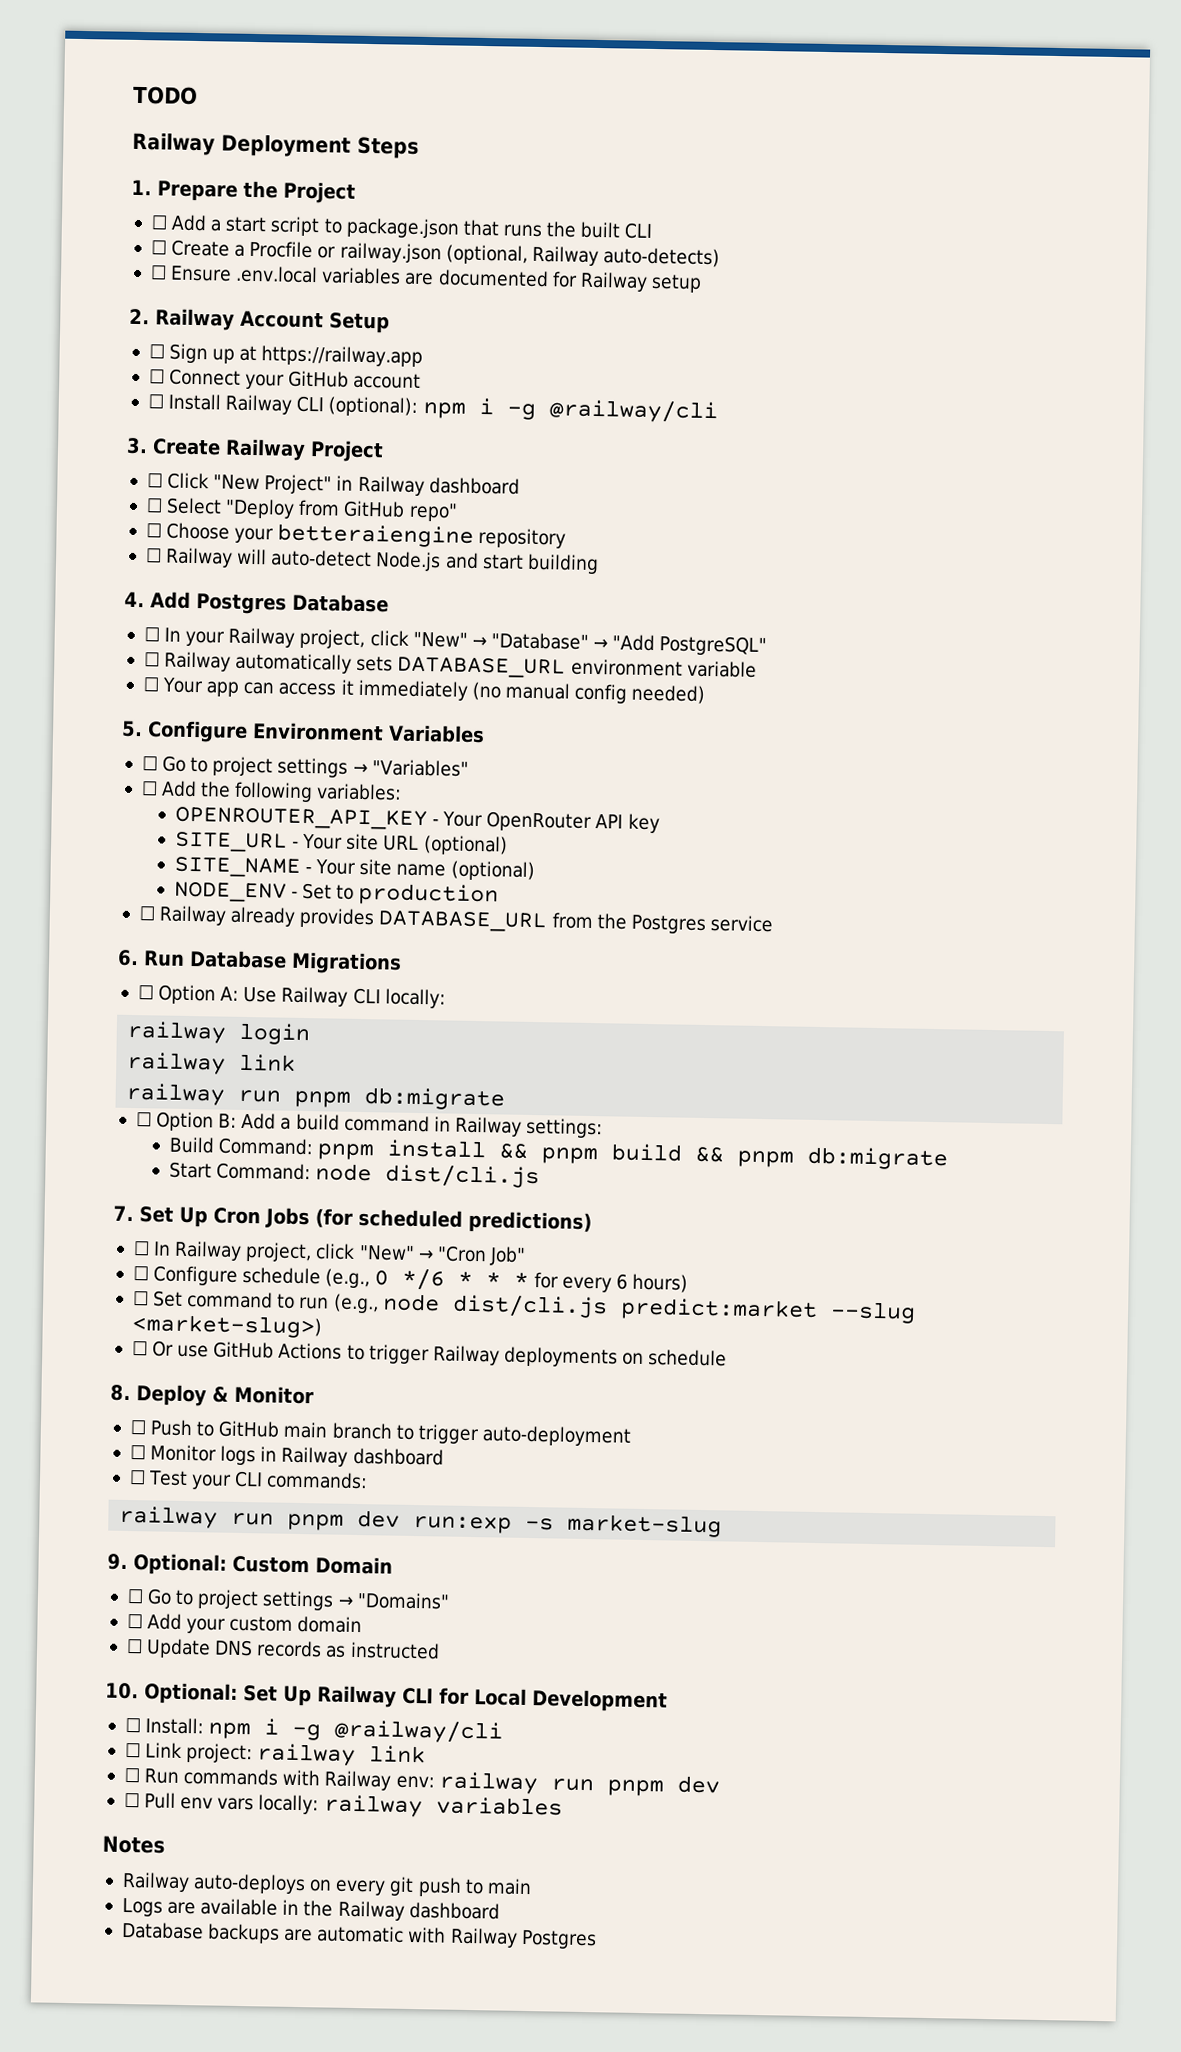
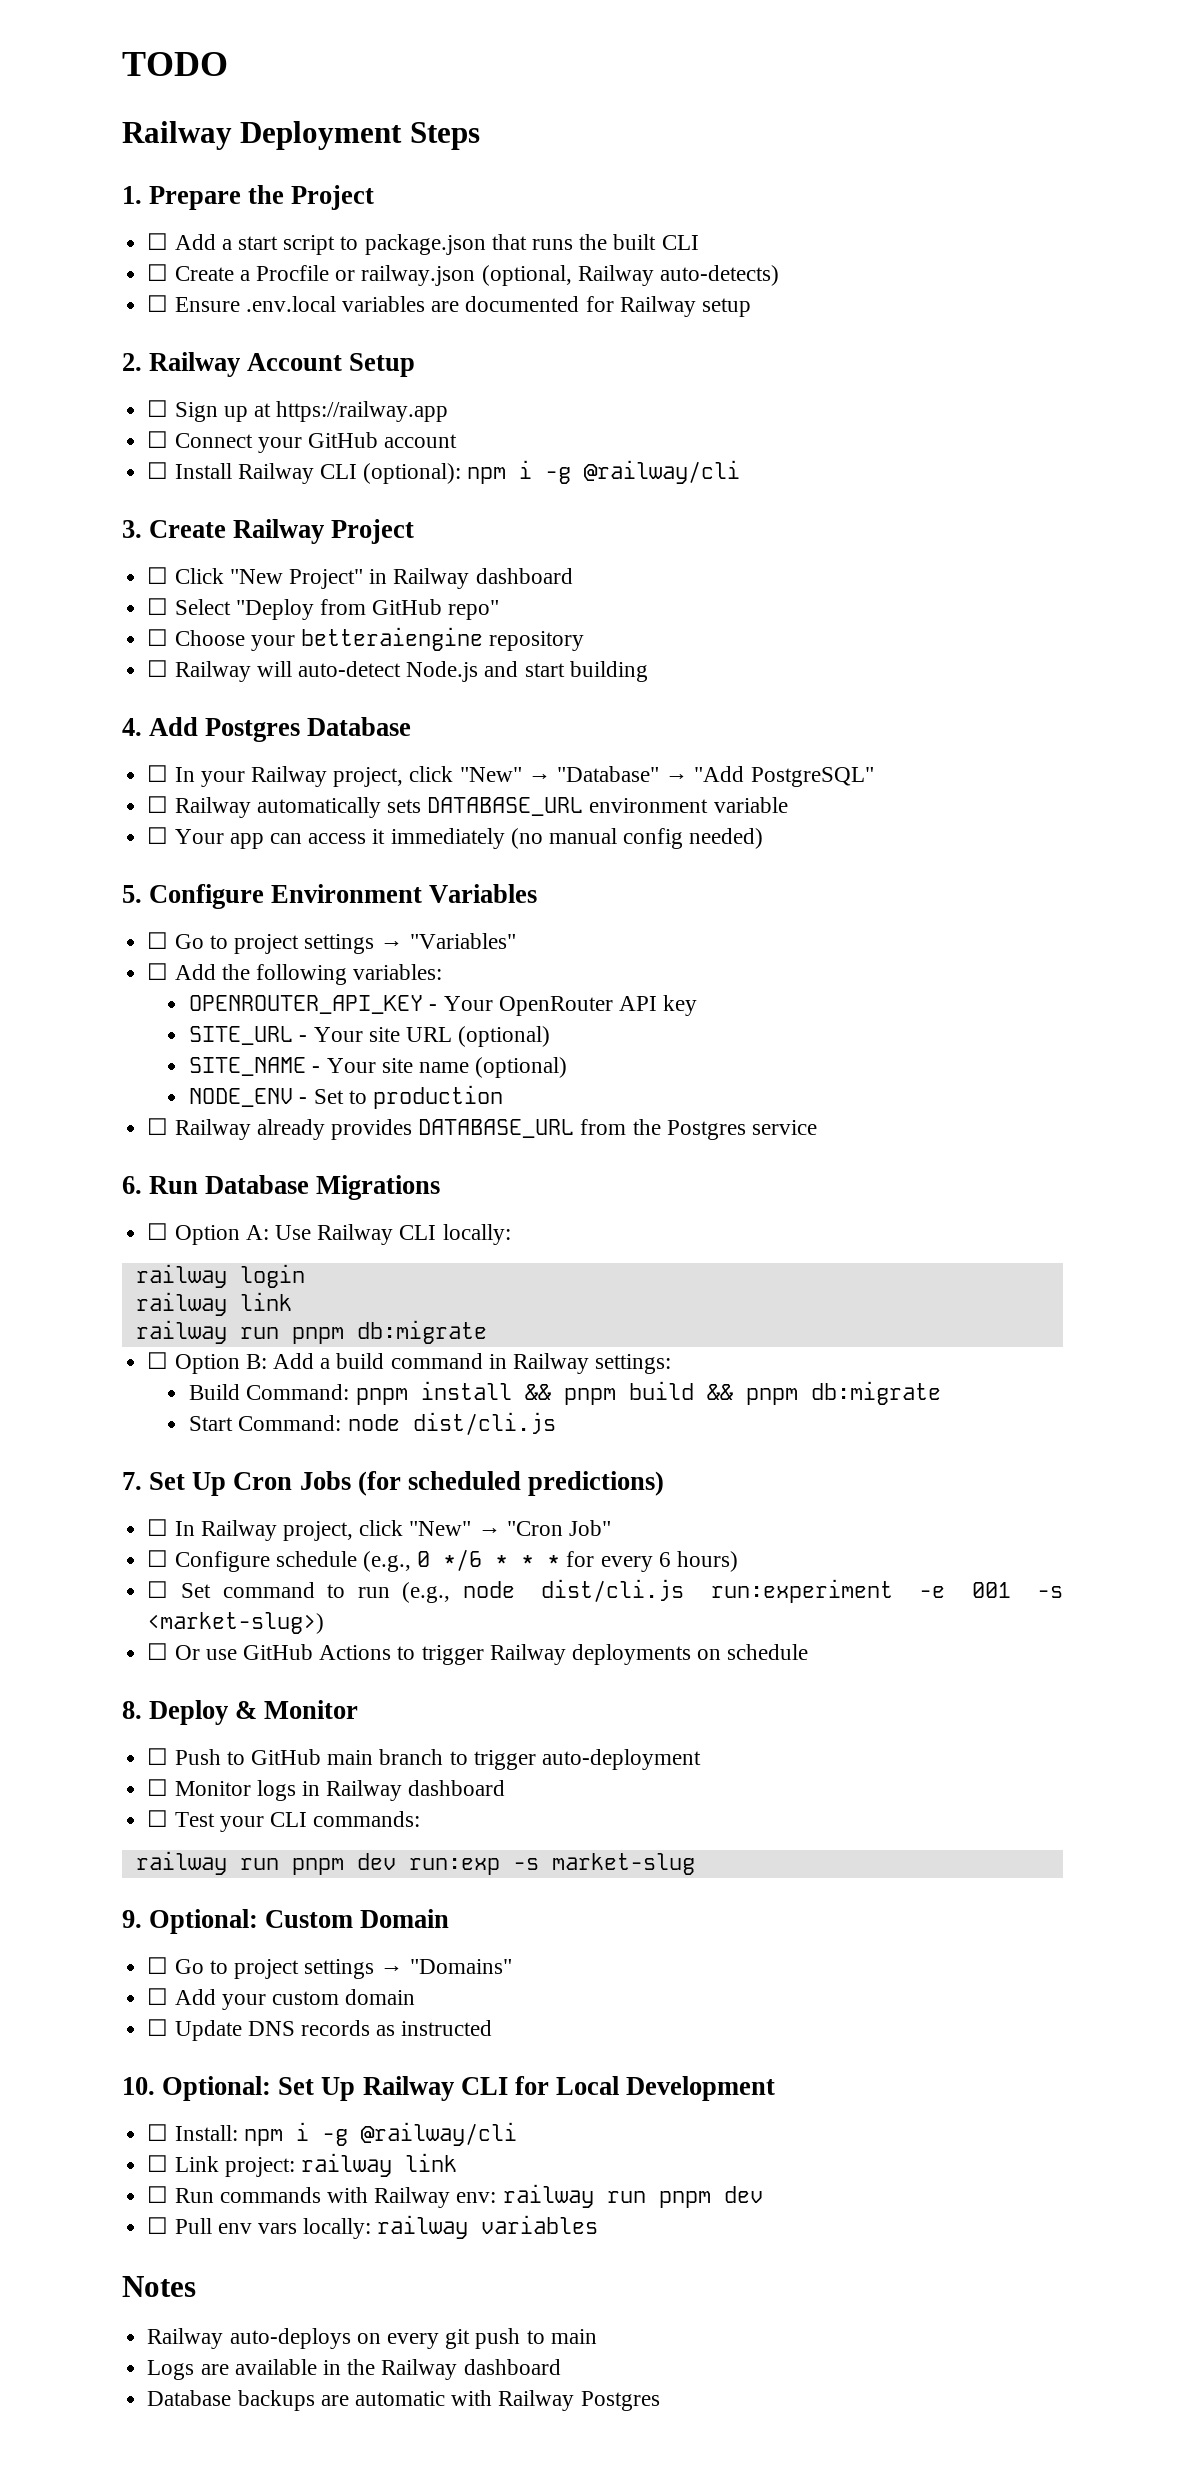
[619,1297,916,1324] predict:market --slug -> [710,1579,1063,1603] run:experiment -e 001 -s

